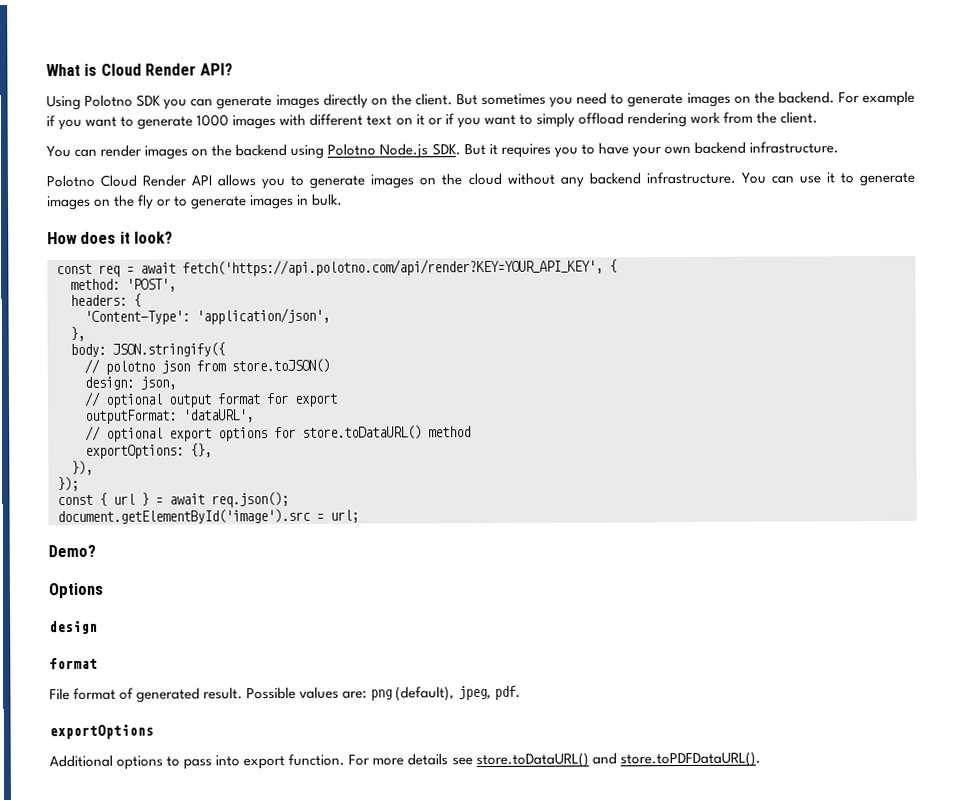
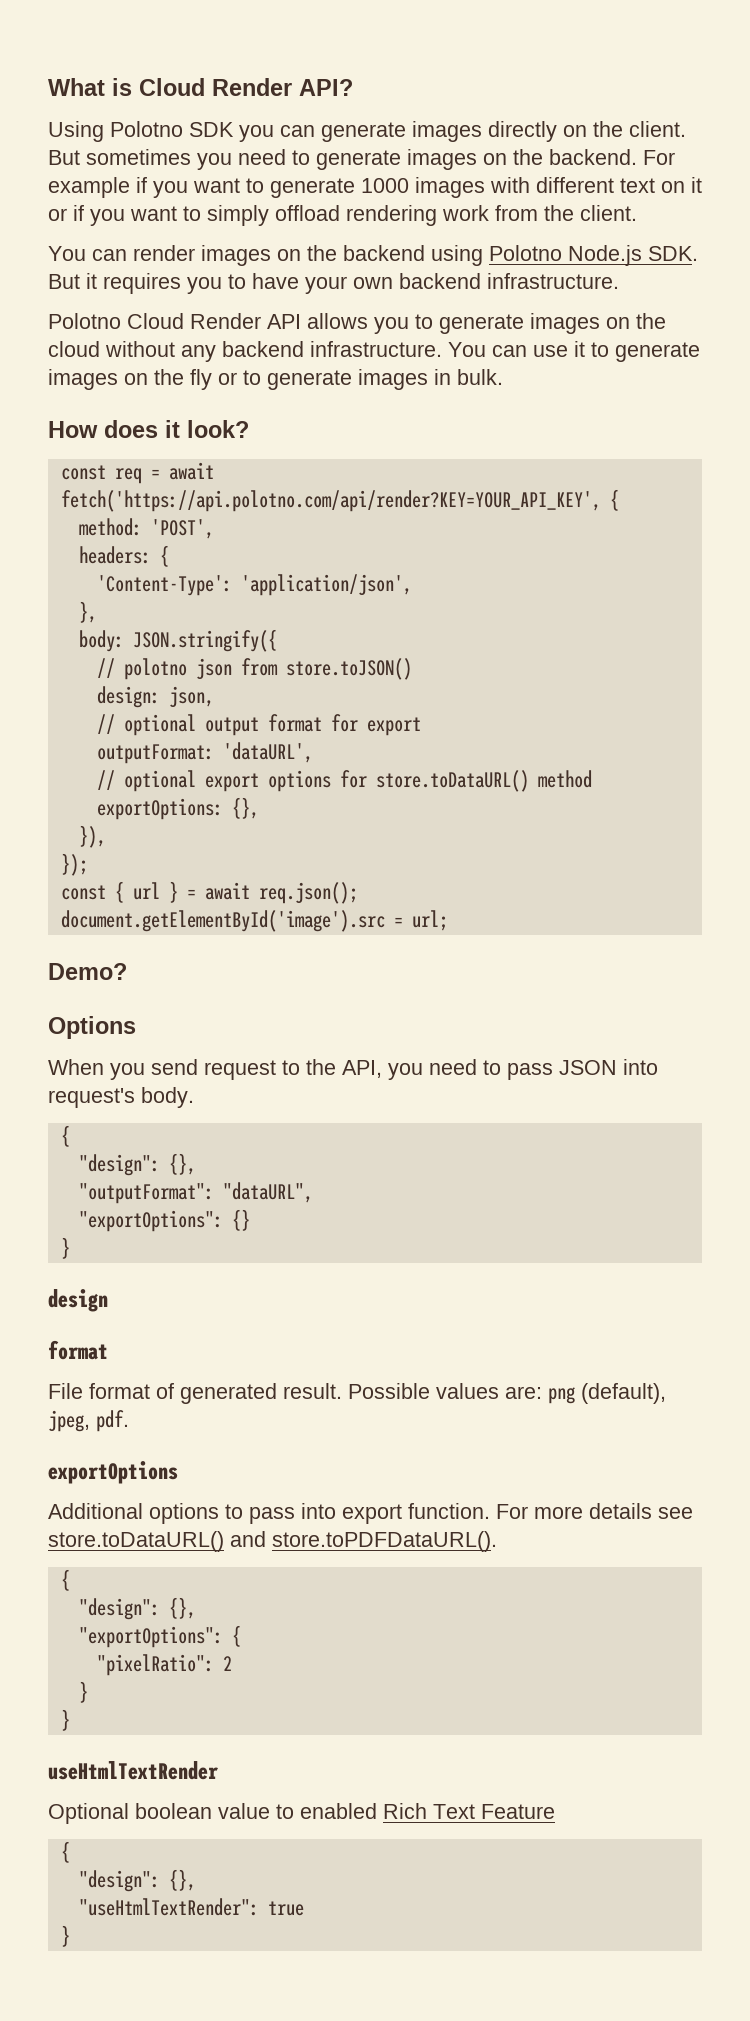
(103, 590) none -> [48,1059,658,1080] [48,1087,194,1108] [60,1125,70,1147] [78,1153,196,1176] [78,1182,313,1204] [78,1209,250,1232] [60,1237,70,1259] // When you send request to the API, you need to pass JSON into request's body. // { // "design": {}, // "outputFormat": "dataURL", // "exportOptions": {} // }
(761, 759) none -> [60,1569,70,1591] [78,1597,196,1620] [78,1625,241,1648] [96,1654,232,1676] [78,1681,88,1703] [60,1709,70,1731] [48,1761,218,1780] [48,1803,555,1824] [60,1841,70,1863] [78,1869,196,1892] [78,1898,304,1916] [60,1925,70,1947] // { // "design": {}, // "exportOptions": { // "pixelRatio": 2 // } // } // useHtmlTextRender // Optional boolean value to enabled Rich Text Feature // { // "design": {}, // "useHtmlTextRender": true // }

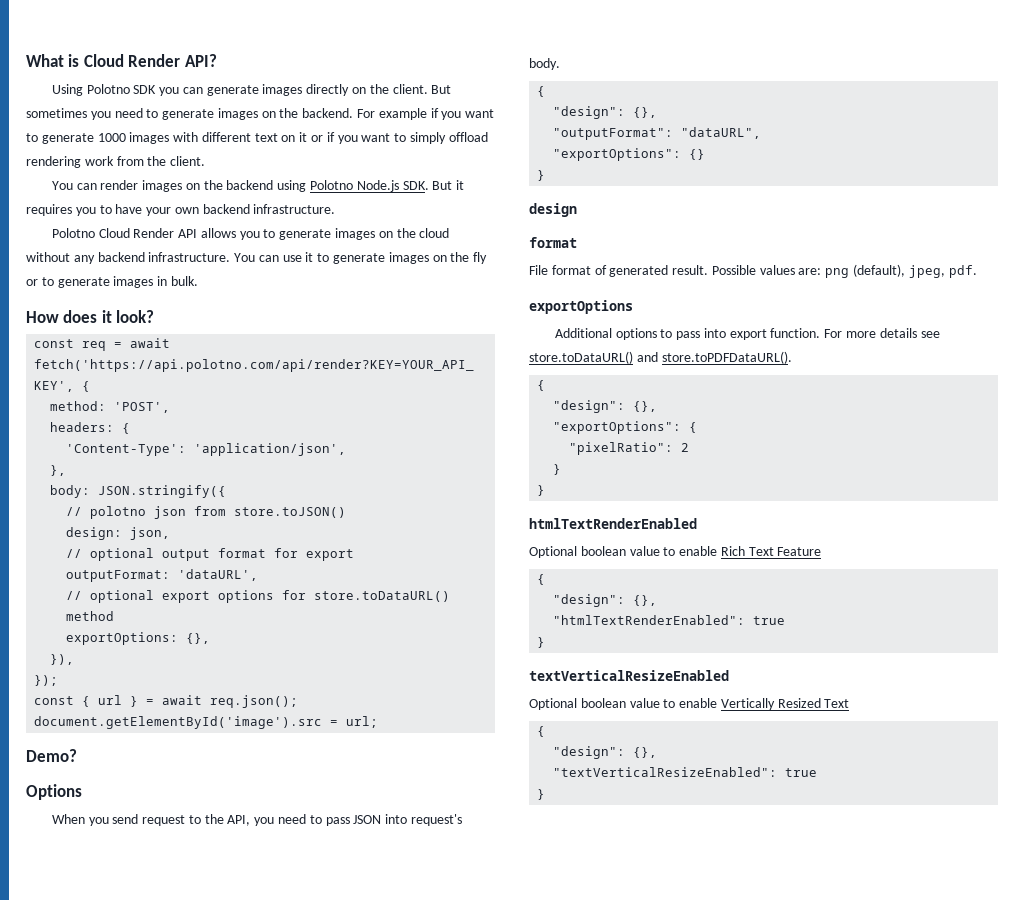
[48,1761,218,1780] [48,1803,377,1824] useHtmlTextRender // Optional boolean value to enabled -> [529,518,697,529] [529,546,718,558] htmlTextRenderEnabled // Optional boolean value to enable
[78,1898,304,1916] [60,1925,70,1947] "useHtmlTextRender": true // } -> [553,615,786,625] [537,637,546,648] [529,670,729,681] [529,698,850,710] [537,726,546,737] [553,746,658,759] [553,767,818,777] [537,789,546,800] "htmlTextRenderEnabled": true // } // textVerticalResizeEnabled // Optional boolean value to enable Vertically Resized Text // { // "design": {}, // "textVerticalResizeEnabled": true // }

